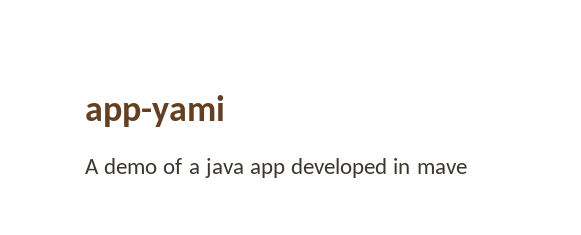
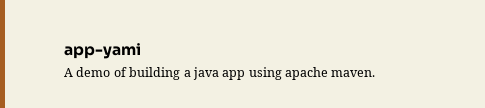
(183, 166) none -> [129,67,181,80] building
[291,158,467,178] developed in mave -> [248,67,376,80] using apache maven.

